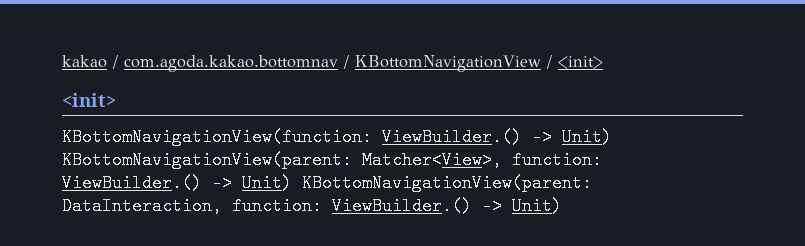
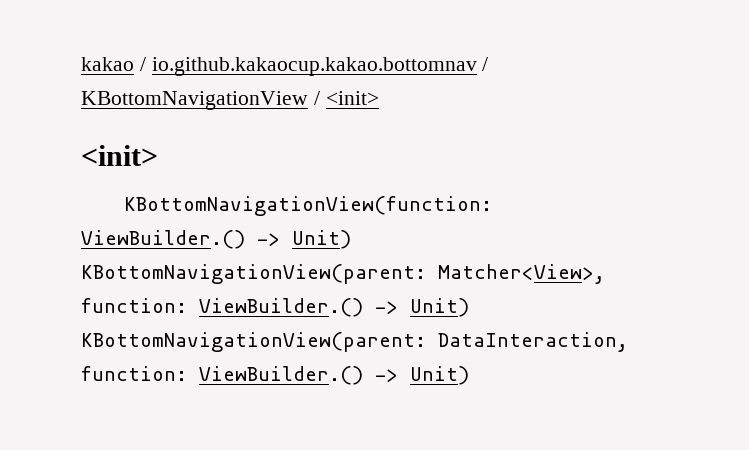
[124,55,338,72] com.agoda.kakao.bottomnav -> [151,57,477,76] io.github.kakaocup.kakao.bottomnav

